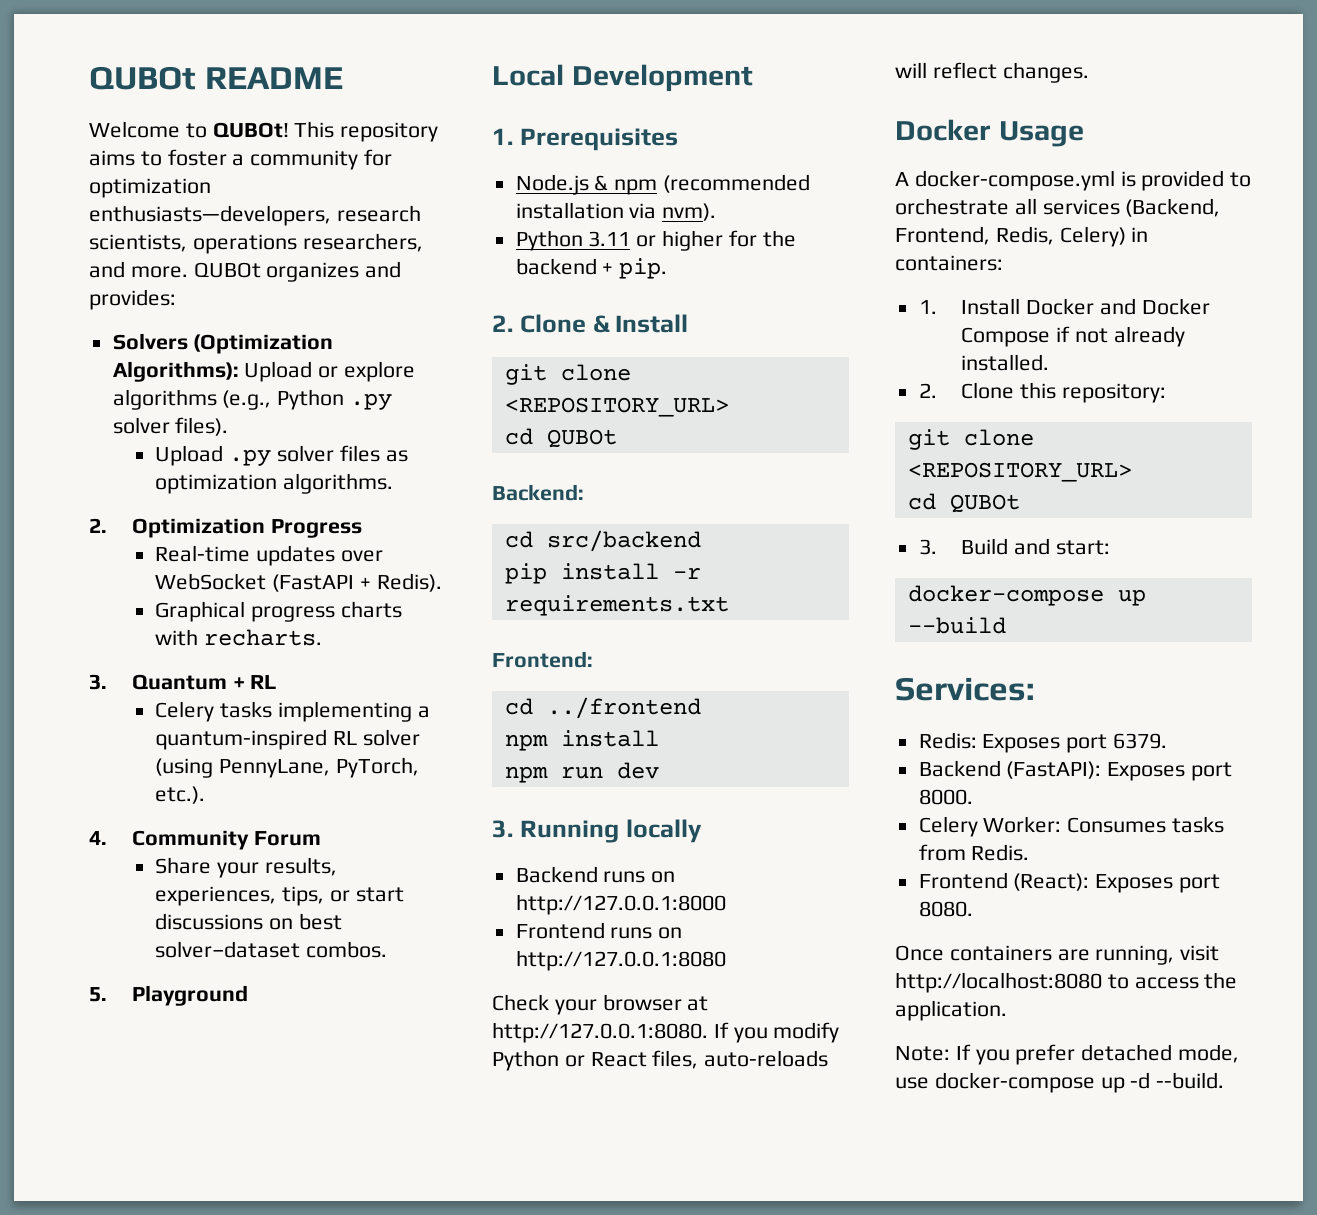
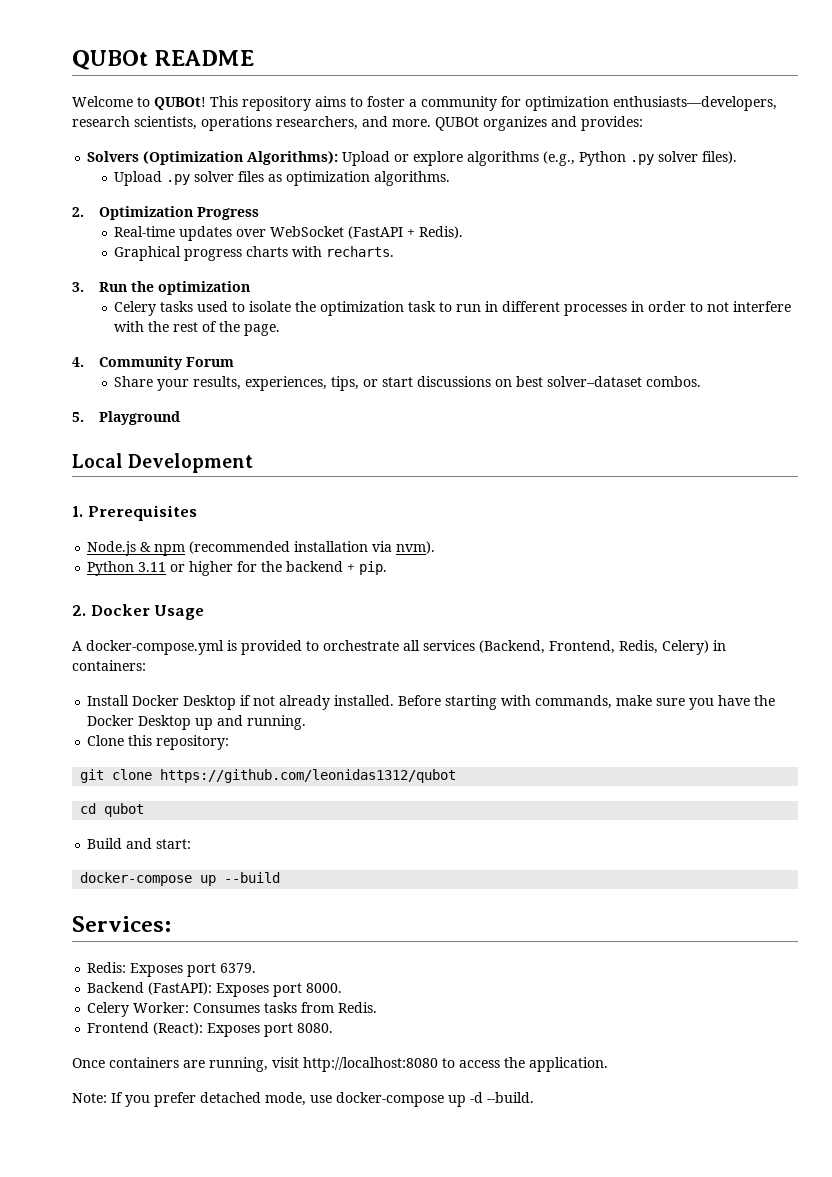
[131,674,277,690] Quantum + RL -> [98,281,250,295] Run the optimization
[278,701,430,722] [155,729,421,750] [155,757,420,778] [155,786,206,804] implementing a quantum-inspired RL solver (using PennyLane, PyTorch, etc.). -> [197,301,792,316] [114,321,281,336] used to isolate the optimization task to run in different processes in order to not interfere with the rest of the page.
[519,314,689,333] [504,364,631,385] [504,397,729,417] [504,428,617,448] [492,484,584,501] [504,530,701,552] [504,563,701,584] [504,595,729,616] [492,651,593,668] [504,697,701,719] [504,730,659,751] [504,762,659,783] [492,819,702,843] [515,866,676,883] [515,894,726,915] [515,922,683,939] [515,950,726,971] [492,994,709,1015] [492,1022,840,1043] [492,1050,829,1071] [895,62,1089,83] Clone & Install // git clone <REPOSITORY_URL> // cd QUBOt // Backend: // cd src/backend // pip install -r requirements.txt // Frontend: // cd ../frontend // npm install // npm run dev // 3. Running locally // Backend runs on http://127.0.0.1:8000 // Frontend runs on http://127.0.0.1:8080 // Check your browser at http://127.0.0.1:8080. If you modify Python or React files, auto-reloads will reflect changes. // -> (86, 610) none
[918,300,937,314] 1. -> (146, 665) none
[1100,298,1210,315] [961,327,1051,347] and Docker Compose -> [183,695,237,710] Desktop
[918,383,937,398] // 2. -> [398,695,776,710] [87,715,307,730] Before starting with commands, make sure you have the Docker Desktop up and running. //
[907,462,1132,482] [907,493,1020,513] [918,539,937,555] <REPOSITORY_URL> // cd QUBOt // 3. -> [160,769,457,783] [80,803,145,817] https://github.com/leonidas1312/qubot // cd qubot //

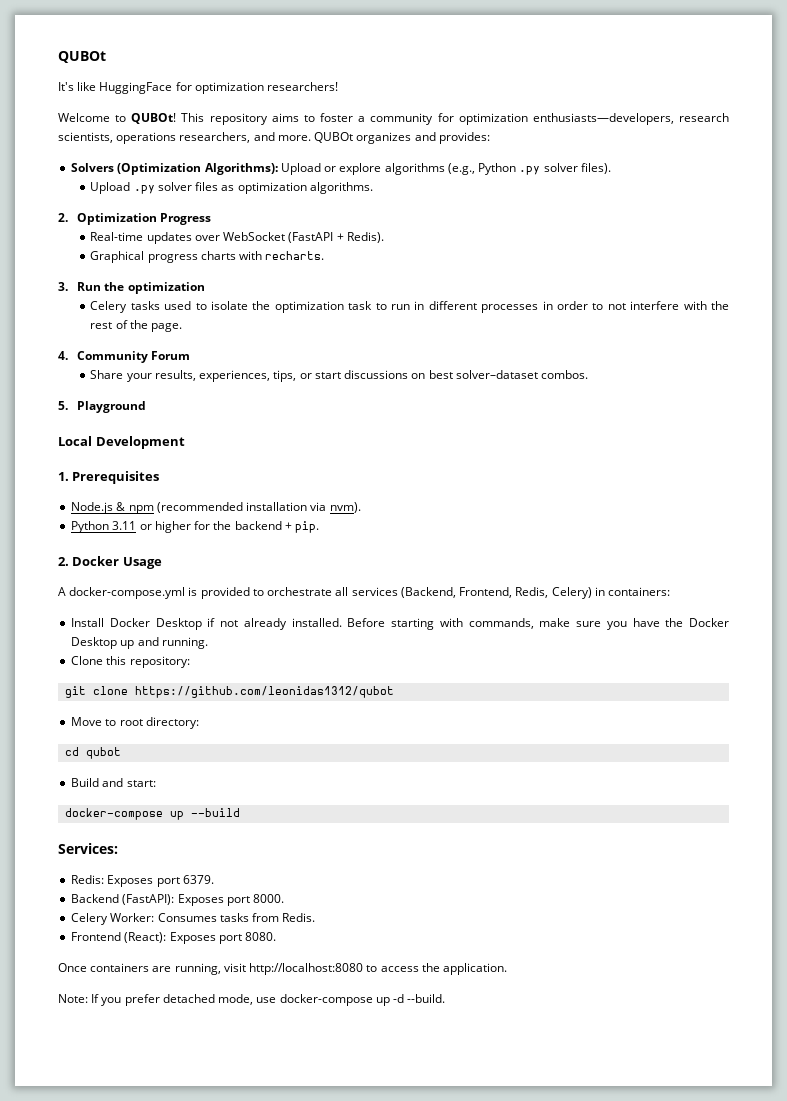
[72,50,255,70] QUBOt README -> [58,51,106,63] [58,82,339,94] QUBOt // It's like HuggingFace for optimization researchers!
(457, 776) none -> [71,717,199,729] // Move to root directory:

